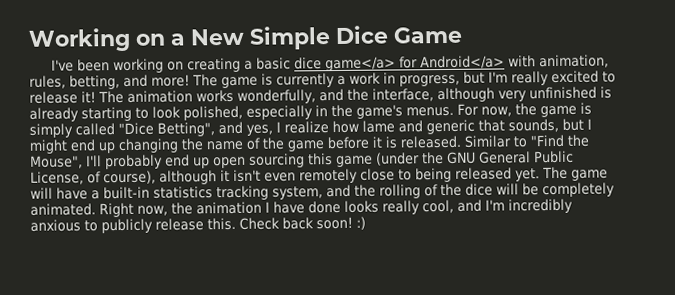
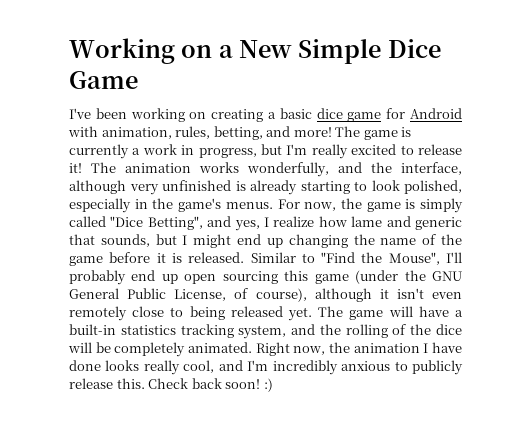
[324,55,505,72] game</a> for Android</a> -> [347,108,463,122] game for Android

